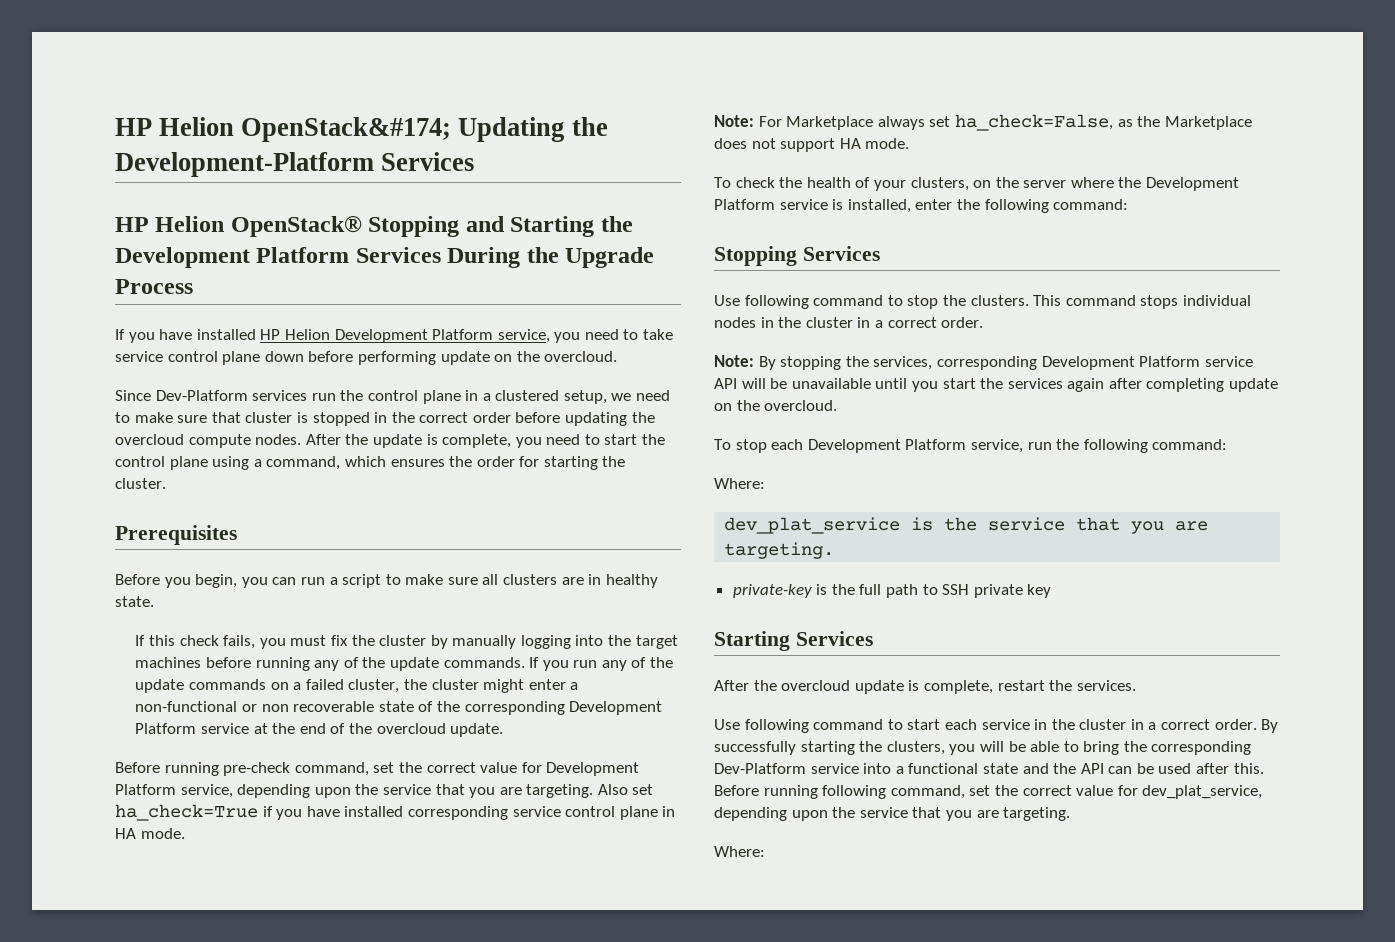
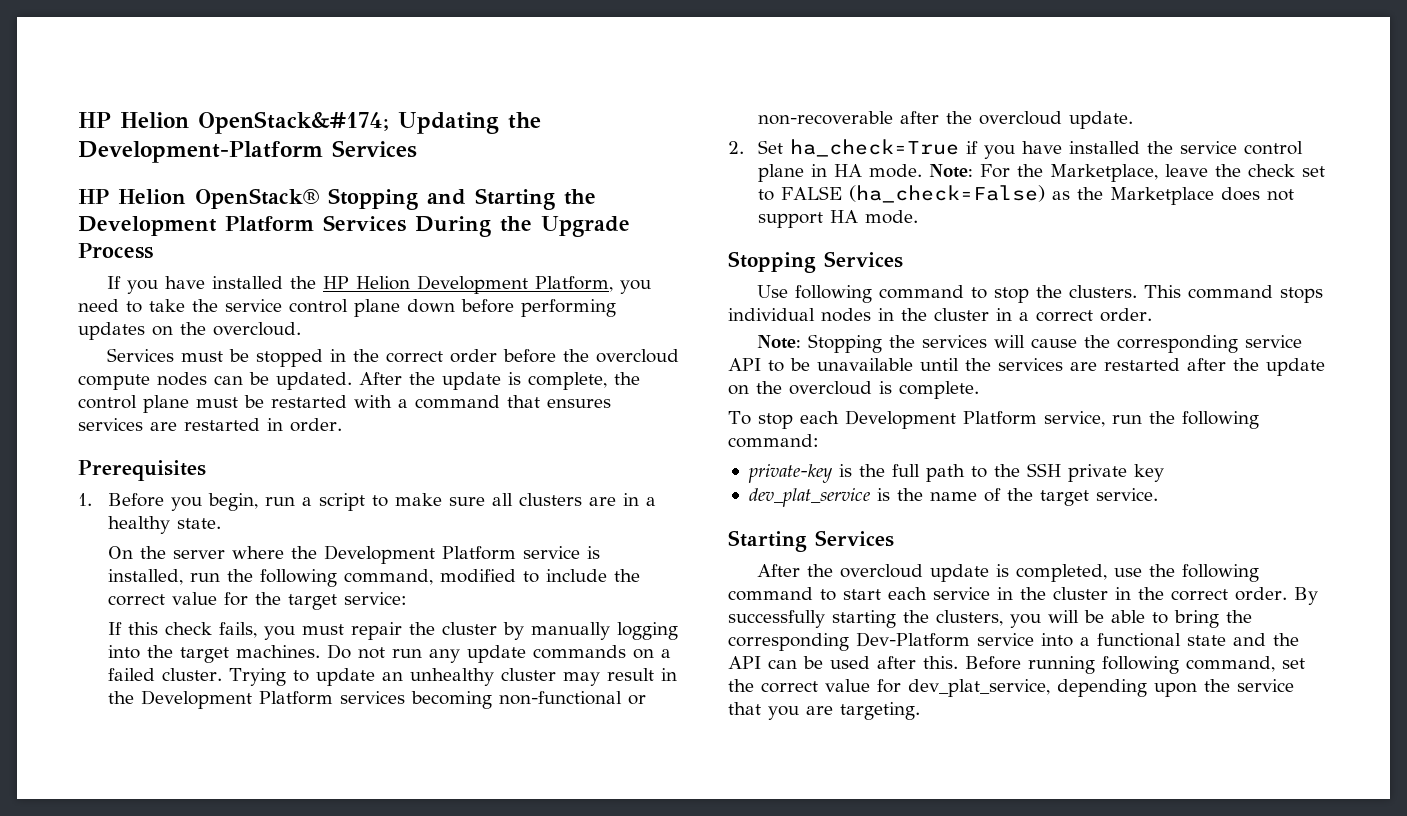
(256, 334) none -> [289,276,316,289] the
[432,329,550,343] Platform service, -> [534,276,613,292] Platform,
(674, 334) none -> [192,299,218,312] the
[440,351,618,365] [115,390,671,404] [115,412,308,423] update on the overcloud. // Since Dev-Platform services run the control plane in a clustered setup, we need to make sure that cluster is -> [78,322,301,340] [106,348,249,362] updates on the overcloud. // Services must be
[565,412,628,426] updating -> (556, 356) none
[255,434,302,445] nodes. -> [157,372,352,390] nodes can be updated.
[515,434,666,448] [115,456,626,470] [115,478,166,489] you need to start the control plane using a command, which ensures the order for starting the cluster. -> [614,372,640,385] [78,395,611,413] [78,418,342,432] the control plane must be restarted with a command that ensures services are restarted in order.
(237, 535) none -> [78,493,92,506] 1.
[241,577,297,588] you can -> (259, 502) none
(602, 579) none -> [646,497,657,506] a
[135,635,678,649] [135,657,674,671] [135,679,579,693] [135,701,663,715] [135,723,504,737] [115,762,640,776] [115,784,654,798] [115,804,676,821] [115,828,185,839] [714,114,1252,131] [714,138,910,152] [714,177,992,191] If this check fails, you must fix the cluster by manually logging into the target machines before running any of the update commands. If you run any of the update commands on a failed cluster, the cluster might enter a non-functional or non recoverable state of the corresponding Development Platform service at the end of the overcloud update. // Before running pre-check command, set the correct value for Development Platform service, depending upon the service that you are targeting. Also set ha_check=True if you have installed corresponding service control plane in HA mode. // Note: For Marketplace always set ha_check=False, as the Marketplace does not support HA mode. // To check the health of your clusters, on -> [108,546,134,559] On
[915,199,1129,213] enter the following command: -> [190,569,641,587] [108,592,408,610] [108,622,679,640] [108,644,672,663] [108,668,678,686] [108,690,647,709] [758,111,1134,129] [728,139,1304,159] [758,164,1326,182] [758,185,1295,205] [758,210,919,228] run the following command, modified to include the correct value for the target service: // If this check fails, you must repair the cluster by manually logging into the target machines. Do not run any update commands on a failed cluster. Trying to update an unhealthy cluster may result in the Development Platform services becoming non-functional or non-recoverable after the overcloud update. // 2. Set ha_check=True if you have installed the service control plane in HA mode. Note: For the Marketplace, leave the check set to FALSE (ha_check=False) as the Marketplace does not support HA mode.
[758,356,1201,370] By stopping the services, corresponding Development Platform -> [807,334,1238,353] Stopping the services will cause the corresponding
[741,378,766,389] will -> [768,360,784,372] to
[911,378,1279,392] [714,400,838,411] you start the services again after completing update on the overcloud. -> [965,358,1325,376] [728,381,979,399] the services are restarted after the update on the overcloud is complete.
[714,478,765,489] [724,517,1209,534] [724,542,835,559] // Where: // dev_plat_service is the service that you are targeting. -> (819, 441) none
(938, 589) none -> [993,464,1020,477] the
(1052, 591) none -> [748,488,1158,507] // dev_plat_service is the name of the target service.
[923,680,1136,694] [714,719,740,730] complete, restart the services. // Use -> [1015,564,1175,582] completed, use the
[1148,722,1157,730] a -> [1138,587,1164,600] the
[714,846,765,857] // Where: -> (920, 711) none

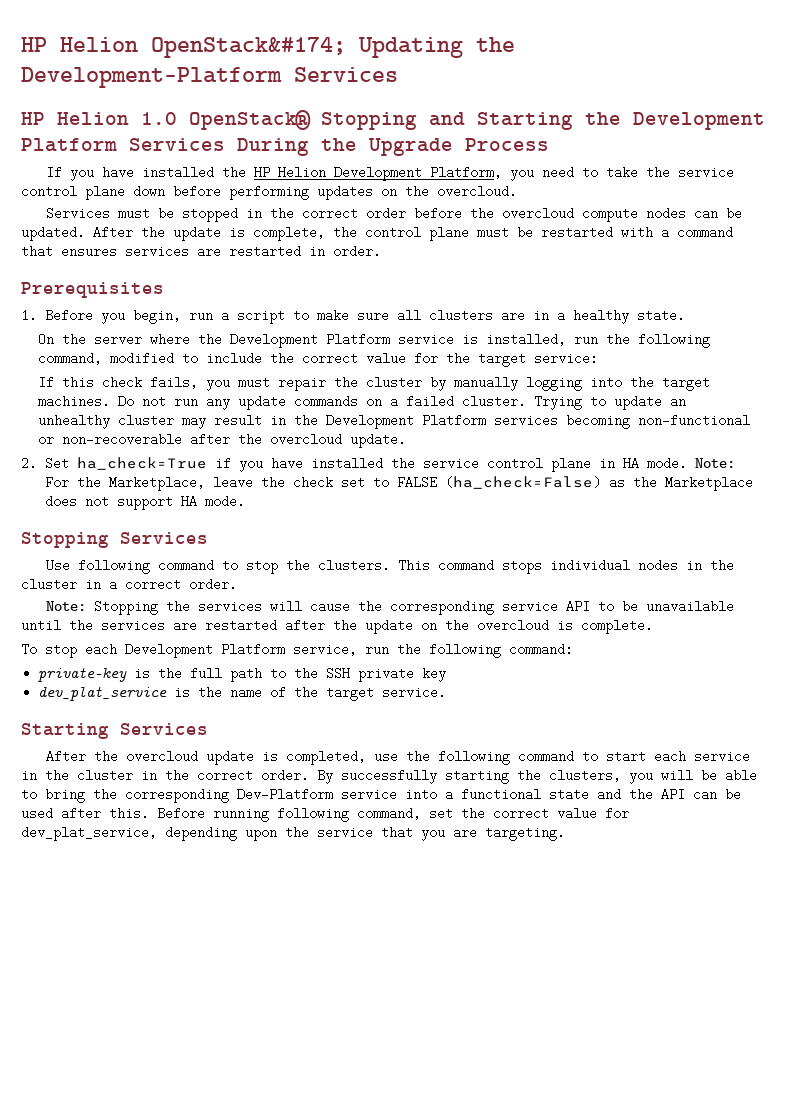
(186, 196) none -> [141,112,177,125] 1.0

